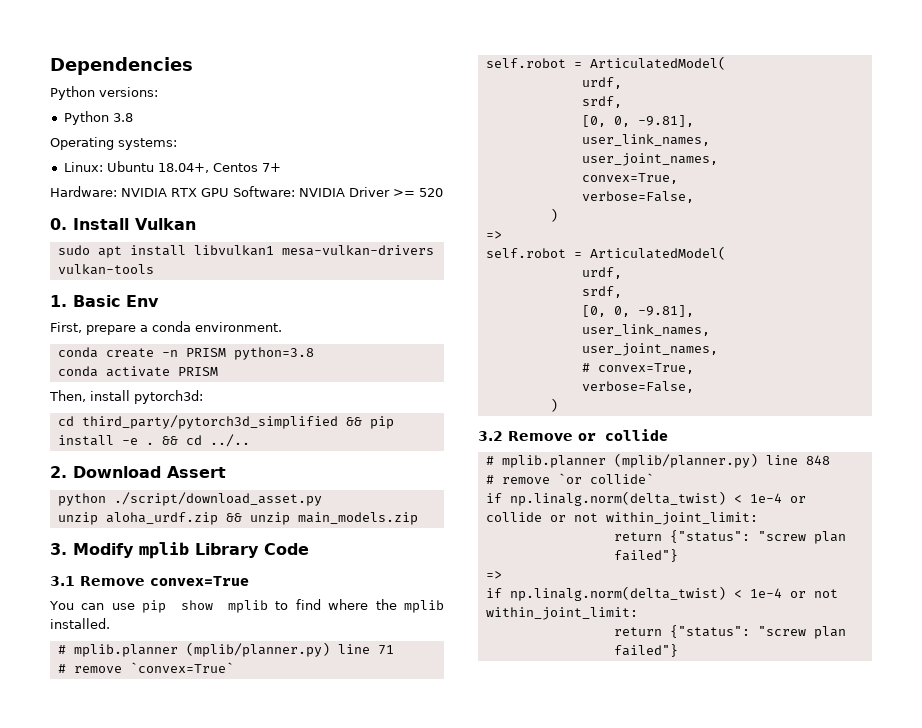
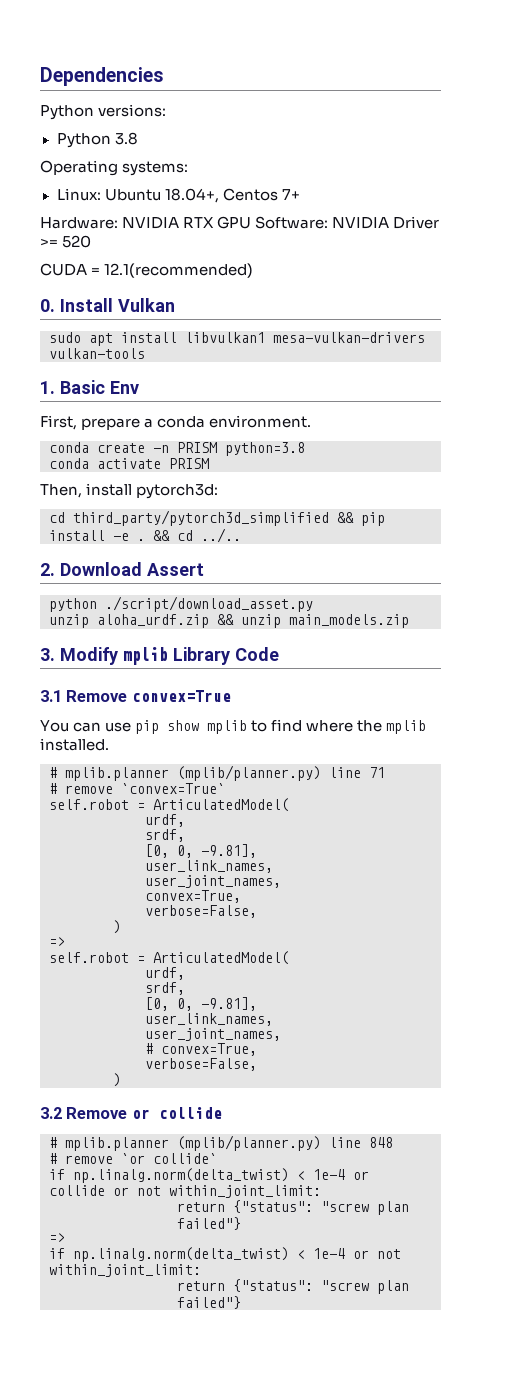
(443, 192) none -> [40,263,254,278] // CUDA = 12.1(recommended)

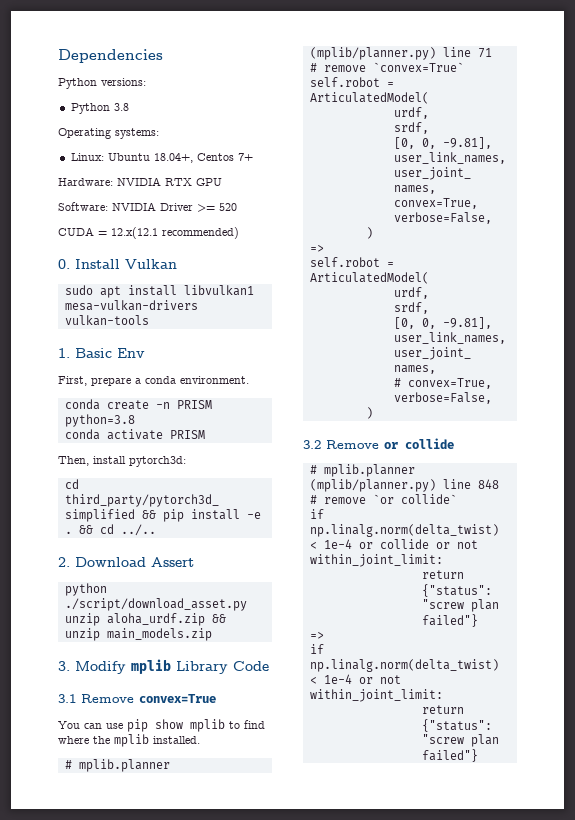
(252, 222) none -> (222, 182) //
[104,263,254,278] 12.1(recommended) -> [111,227,239,239] 12.x(12.1 recommended)

